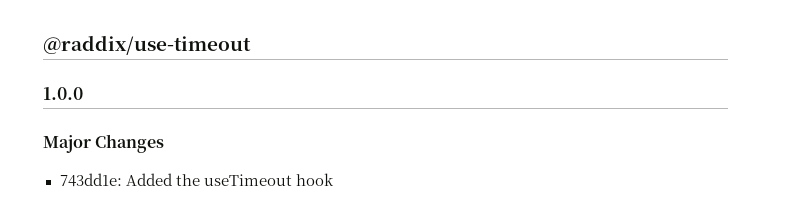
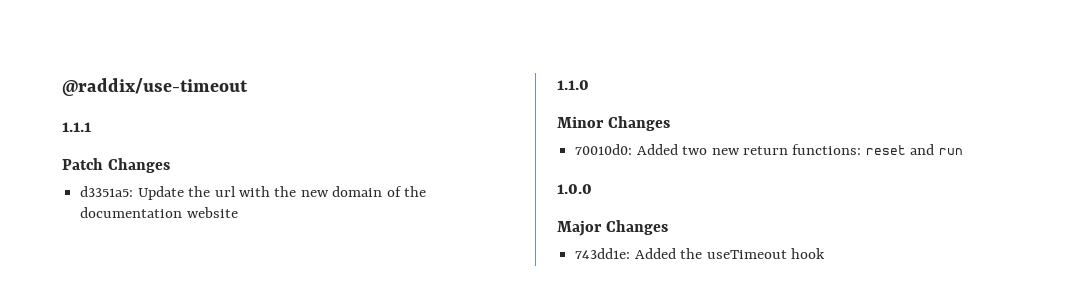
(251, 45) none -> [62,122,91,132] [62,158,170,173] [80,186,427,200] [80,207,238,218] [557,80,589,90] [557,116,670,131] [575,144,963,155] // 1.1.1 // Patch Changes // d3351a5: Update the url with the new domain of the documentation website // 1.1.0 // Minor Changes // 70010d0: Added two new return functions: reset and run

